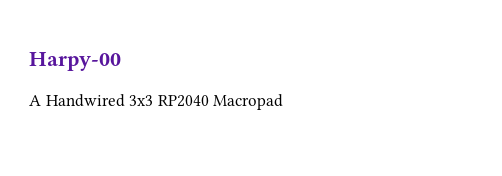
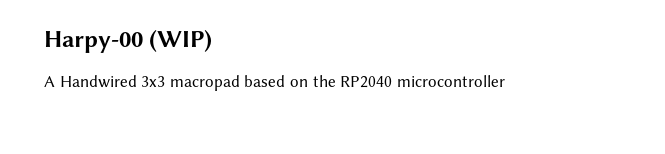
(121, 61) none -> [149,30,213,52] (WIP)
[157,94,284,110] RP2040 Macropad -> [169,75,505,91] macropad based on the RP2040 microcontroller

